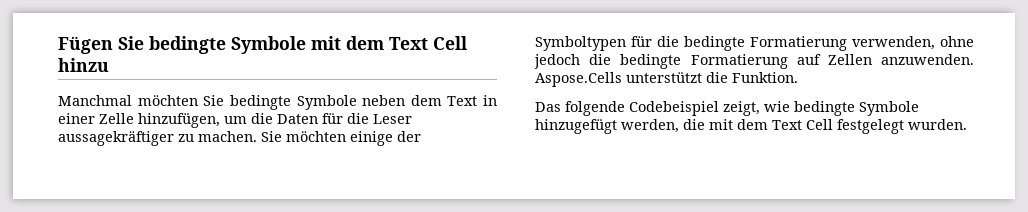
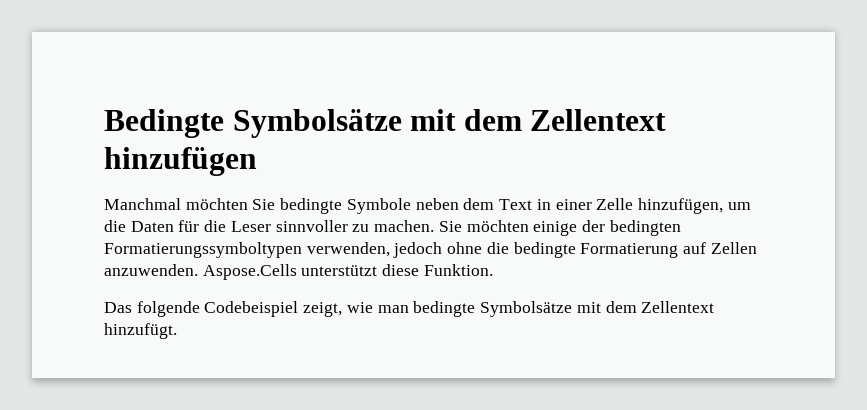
[58,36,467,54] [58,58,109,72] Fügen Sie bedingte Symbole mit dem Text Cell hinzu -> [104,109,667,138] [104,147,257,176] Bedingte Symbolsätze mit dem Zellentext hinzufügen
[58,131,174,146] aussagekräftiger -> [275,220,348,232] sinnvoller
[535,36,974,51] [534,54,580,69] Symboltypen für die bedingte Formatierung verwenden, ohne jedoch -> [609,220,681,236] [104,242,483,258] bedingten Formatierungssymboltypen verwenden, jedoch ohne
[706,72,728,83] die -> [382,264,420,276] diese
[794,101,919,116] [535,119,967,134] bedingte Symbole hinzugefügt werden, die mit dem Text Cell festgelegt wurden. -> [377,301,715,317] [104,323,177,339] man bedingte Symbolsätze mit dem Zellentext hinzufügt.

